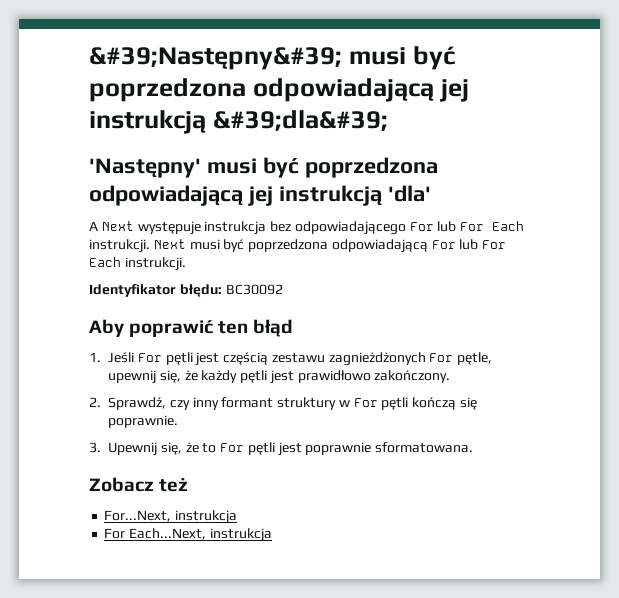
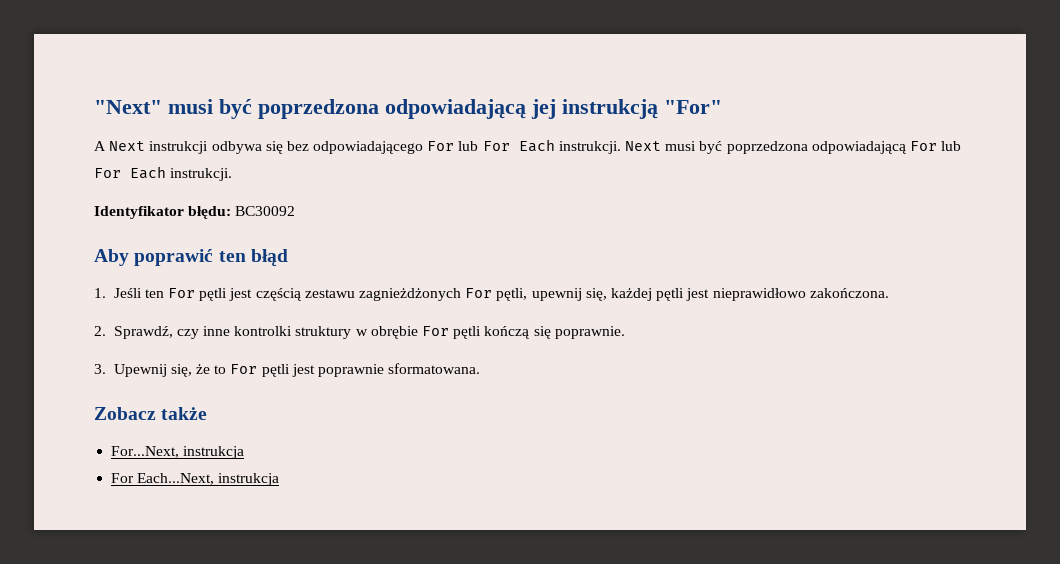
[89,46,455,70] [89,78,469,102] [89,110,388,134] [89,157,438,178] [89,185,431,206] &#39;Następny&#39; musi być poprzedzona odpowiadającą jej instrukcją &#39;dla&#39; // 'Następny' musi być poprzedzona odpowiadającą jej instrukcją 'dla' -> [94,99,722,119] "Next" musi być poprzedzona odpowiadającą jej instrukcją "For"
[137,221,267,235] występuje instrukcja -> [149,141,283,154] instrukcji odbywa się
(134, 357) none -> [144,289,164,298] ten
[457,352,493,365] pętle, -> [496,288,528,301] pętli,
[184,370,451,384] że każdy pętli jest prawidłowo zakończony. -> [610,288,889,301] każdej pętli jest nieprawidłowo zakończona.
[192,397,274,410] inny formant -> [203,326,293,336] inne kontrolki
(350, 403) none -> [370,326,418,339] obrębie
[159,478,189,492] też -> [161,407,208,420] także

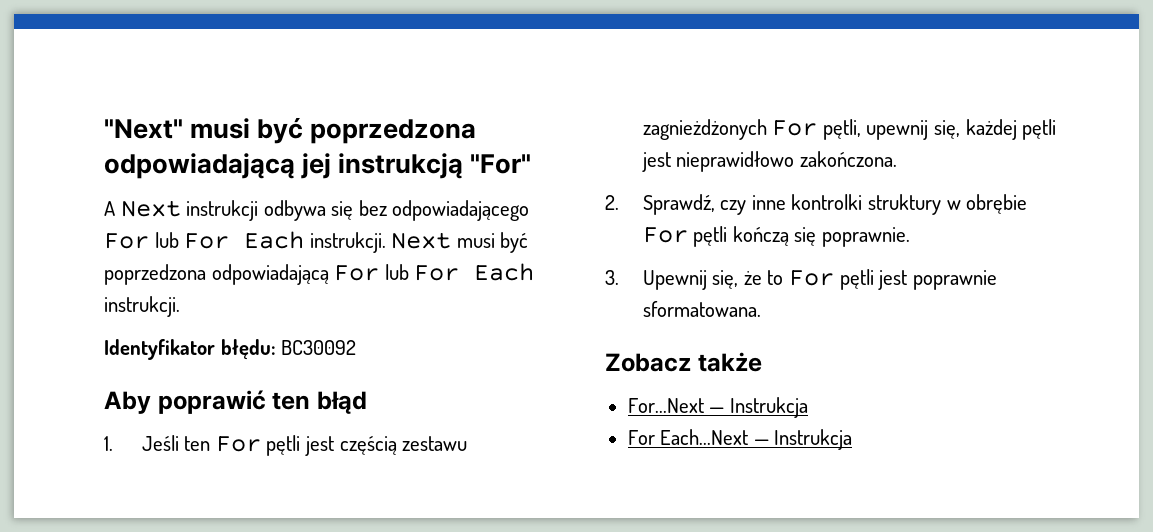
[111,446,245,459] [111,473,280,486] For...Next, instrukcja // For Each...Next, instrukcja -> [627,397,808,418] [627,429,853,450] For...Next — Instrukcja // For Each...Next — Instrukcja

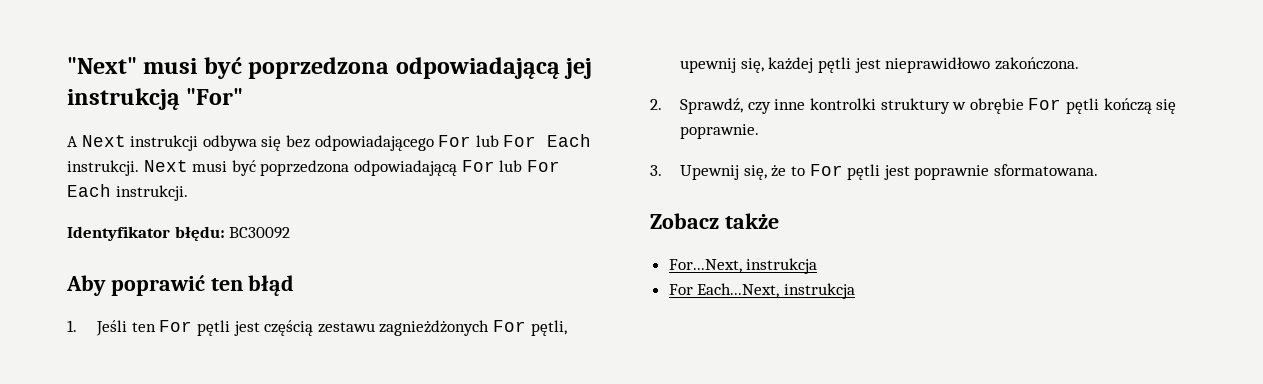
[627,397,808,418] [627,429,853,450] For...Next — Instrukcja // For Each...Next — Instrukcja -> [668,258,818,274] [668,283,855,299] For...Next, instrukcja // For Each...Next, instrukcja

